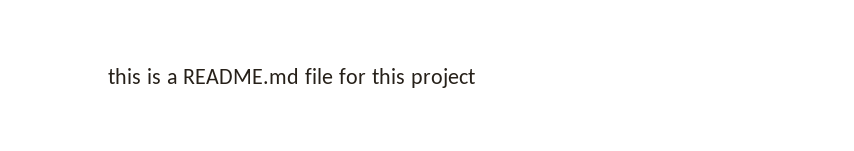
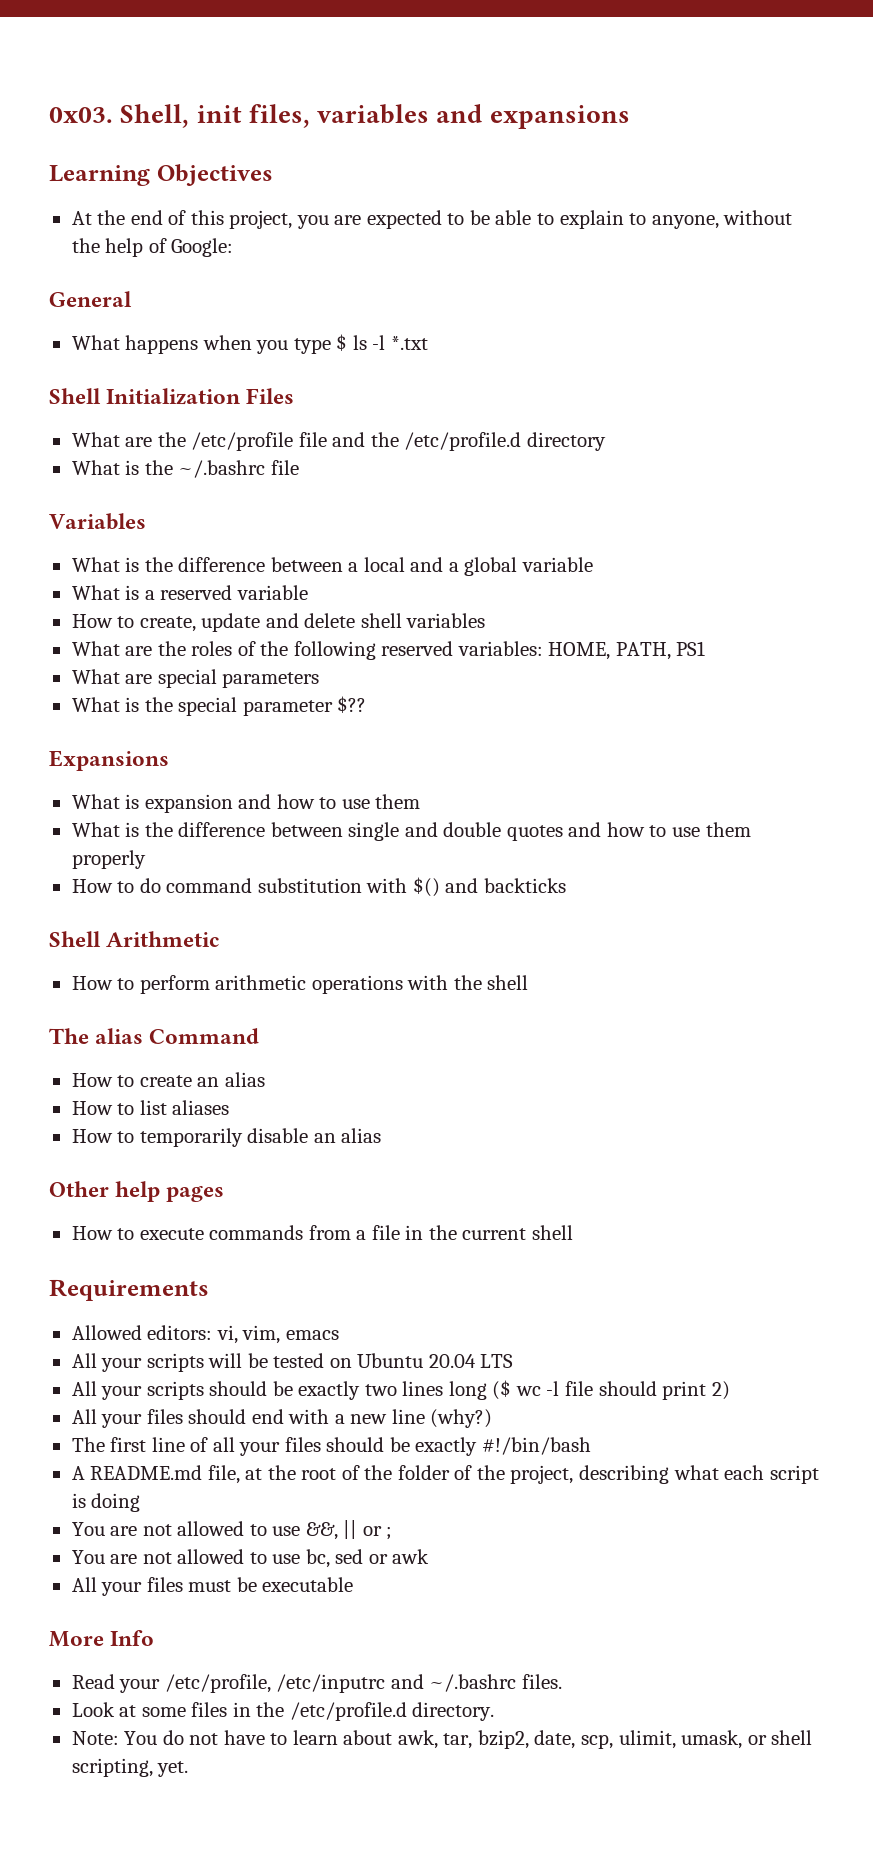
[108,68,475,88] this is a README.md file for this project -> [49,104,630,129] [49,164,273,186] [71,210,793,229] [71,238,234,257] [49,291,132,307] [71,334,428,354] [49,388,295,405] [71,432,606,451] [71,460,299,478] [49,513,146,530] [71,557,593,576] [71,585,308,600] [71,613,486,632] [71,641,706,660] [71,669,320,688] [71,696,367,716] [49,750,169,771] [71,794,421,813] [71,822,751,841] [71,850,146,869] [71,877,566,897] [49,931,220,947] [71,975,529,994] [49,1028,260,1044] [71,1072,265,1087] [71,1100,230,1115] [71,1128,382,1147] [49,1181,225,1202] [71,1225,573,1240] [49,1279,209,1301] [71,1325,339,1344] [71,1353,514,1372] [71,1380,730,1400] [71,1409,493,1428] [71,1437,591,1456] [71,1465,819,1484] [71,1493,141,1512] [71,1520,393,1540] [71,1549,430,1568] [71,1577,354,1596] [49,1630,155,1647] [71,1674,562,1693] [71,1702,495,1721] [71,1730,813,1749] [71,1758,189,1777] 0x03. Shell, init files, variables and expansions // Learning Objectives // At the end of this project, you are expected to be able to explain to anyone, without the help of Google: // General // What happens when you type $ ls -l *.txt // Shell Initialization Files // What are the /etc/profile file and the /etc/profile.d directory // What is the ~/.bashrc file // Variables // What is the difference between a local and a global variable // What is a reserved variable // How to create, update and delete shell variables // What are the roles of the following reserved variables: HOME, PATH, PS1 // What are special parameters // What is the special parameter $?? // Expansions // What is expansion and how to use them // What is the difference between single and double quotes and how to use them properly // How to do command substitution with $() and backticks // Shell Arithmetic // How to perform arithmetic operations with the shell // The alias Command // How to create an alias // How to list aliases // How to temporarily disable an alias // Other help pages // How to execute commands from a file in the current shell // Requirements // Allowed editors: vi, vim, emacs // All your scripts will be tested on Ubuntu 20.04 LTS // All your scripts should be exactly two lines long ($ wc -l file should print 2) // All your files should end with a new line (why?) // The first line of all your files should be exactly #!/bin/bash // A README.md file, at the root of the folder of the project, describing what each script is doing // You are not allowed to use &&, || or ; // You are not allowed to use bc, sed or awk // All your files must be executable // More Info // Read your /etc/profile, /etc/inputrc and ~/.bashrc files. // Look at some files in the /etc/profile.d directory. // Note: You do not have to learn about awk, tar, bzip2, date, scp, ulimit, umask, or shell scripting, yet.

